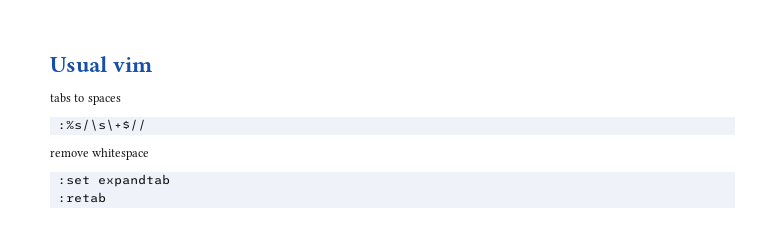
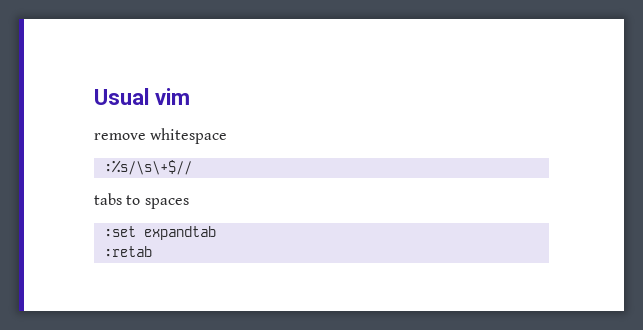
(154, 64) none -> [94,128,228,144] [103,160,192,175] // remove whitespace // :%s/\s\+$//
[57,119,146,131] [50,148,150,160] // :%s/\s\+$// // remove whitespace -> (189, 203) none

